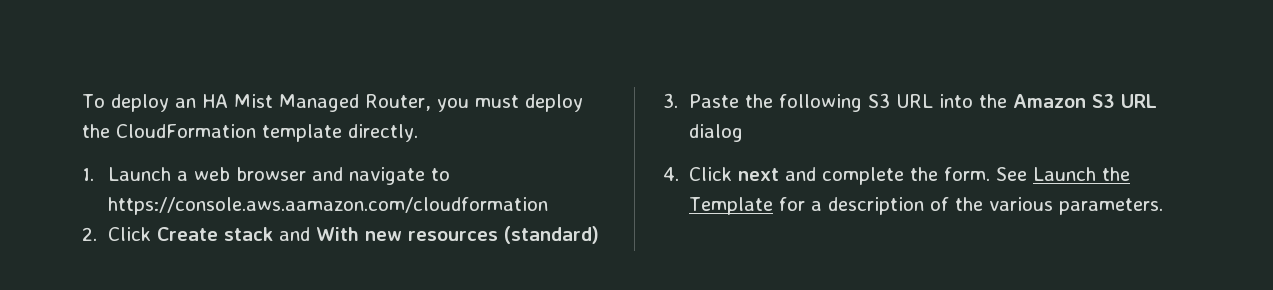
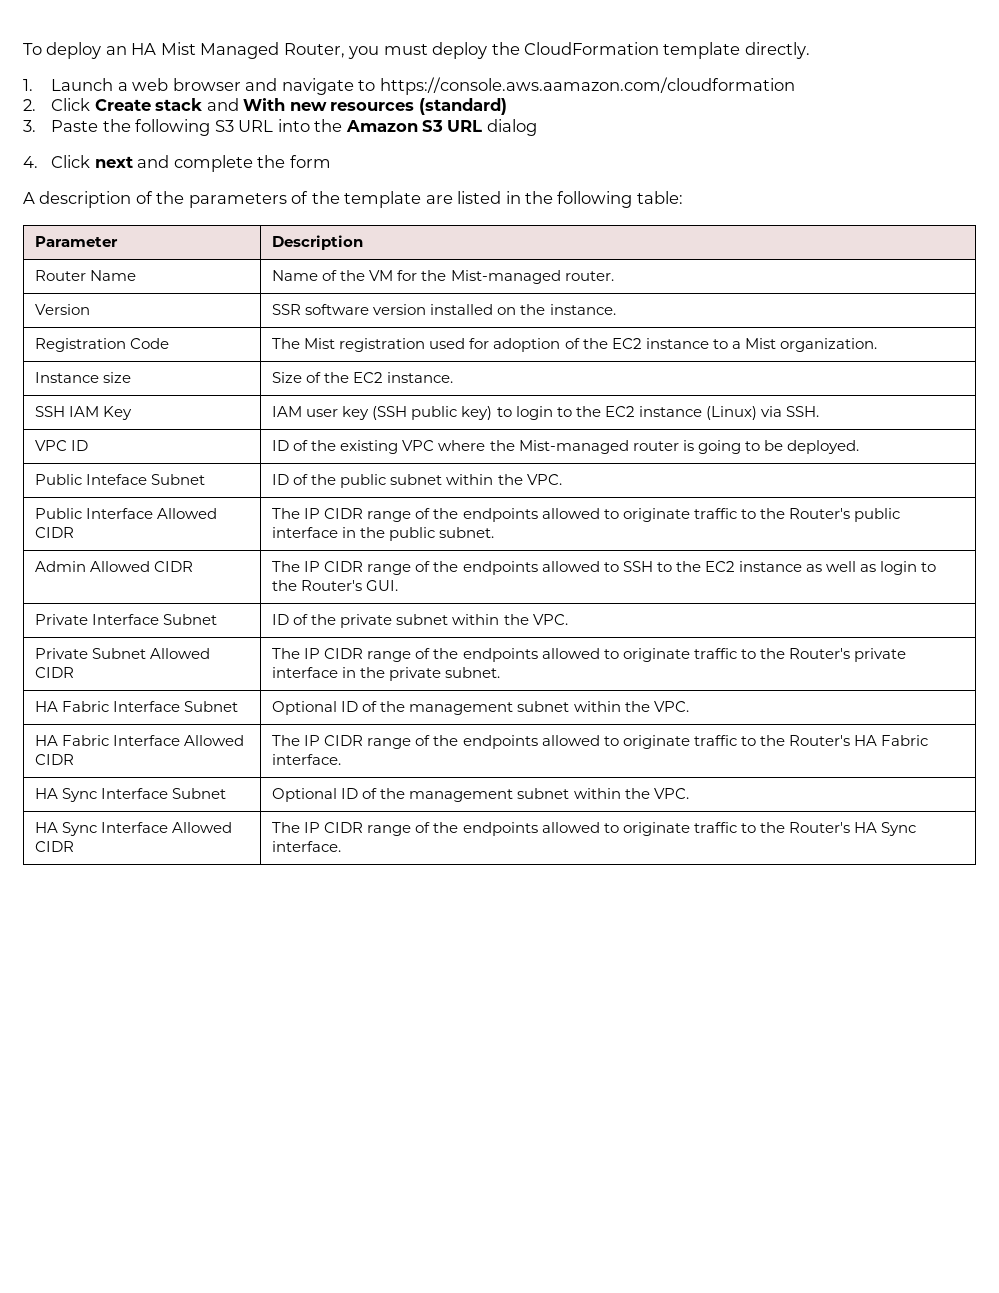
[944,167,1131,181] [689,197,1164,215] form. See Launch the Template for a description of the various parameters. -> [289,155,331,168] [23,191,683,208] [35,236,119,247] [272,235,364,250] [35,270,137,281] [272,270,614,284] [35,304,91,315] [272,304,616,315] [35,338,170,352] [272,338,877,352] [35,372,132,383] [272,372,454,383] [35,406,133,420] [272,406,819,420] [35,440,89,451] [272,440,859,454] [35,474,206,485] [272,474,562,488] [35,508,218,519] [35,527,75,538] [272,508,900,522] [272,527,495,541] [35,561,194,572] [272,561,937,575] [272,580,399,591] [35,614,218,625] [272,614,568,628] [35,648,211,659] [35,667,75,678] [272,648,906,662] [272,667,501,681] [35,701,239,712] [272,701,689,715] [35,735,245,746] [35,754,75,765] [272,735,928,749] [272,754,342,765] [35,788,227,802] [272,788,689,802] [35,822,233,836] [35,841,75,852] [272,822,916,836] [272,841,342,852] form // A description of the parameters of the template are listed in the following table: // Parameter | Description // Router Name | Name of the VM for the Mist-managed router. // Version | SSR software version installed on the instance. // Registration Code | The Mist registration used for adoption of the EC2 instance to a Mist organization. // Instance size | Size of the EC2 instance. // SSH IAM Key | IAM user key (SSH public key) to login to the EC2 instance (Linux) via SSH. // VPC ID | ID of the existing VPC where the Mist-managed router is going to be deployed. // Public Inteface Subnet | ID of the public subnet within the VPC. // Public Interface Allowed CIDR | The IP CIDR range of the endpoints allowed to originate traffic to the Router's public interface in the public subnet. // Admin Allowed CIDR | The IP CIDR range of the endpoints allowed to SSH to the EC2 instance as well as login to the Router's GUI. // Private Interface Subnet | ID of the private subnet within the VPC. // Private Subnet Allowed CIDR | The IP CIDR range of the endpoints allowed to originate traffic to the Router's private interface in the private subnet. // HA Fabric Interface Subnet | Optional ID of the management subnet within the VPC. // HA Fabric Interface Allowed CIDR | The IP CIDR range of the endpoints allowed to originate traffic to the Router's HA Fabric interface. // HA Sync Interface Subnet | Optional ID of the management subnet within the VPC. // HA Sync Interface Allowed CIDR | The IP CIDR range of the endpoints allowed to originate traffic to the Router's HA Sync interface.

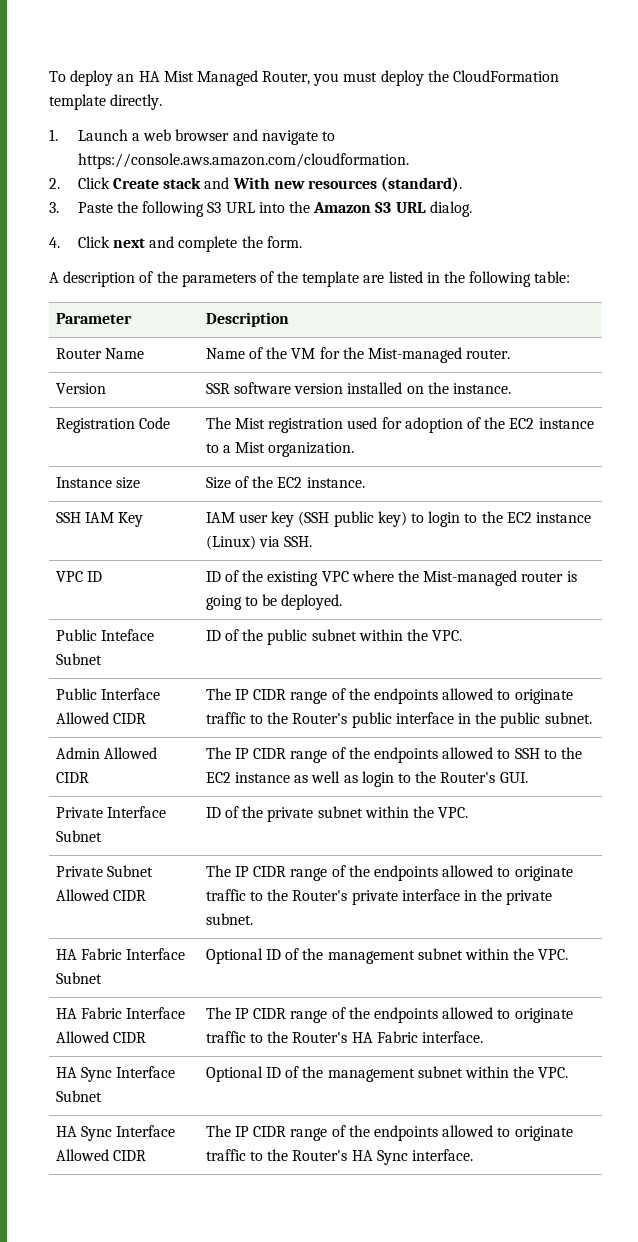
[379,77,795,95] https://console.aws.aamazon.com/cloudformation -> [77,153,409,169] https://console.aws.amazon.com/cloudformation.
[418,98,507,115] (standard) -> [381,177,463,192] (standard).
[486,119,537,136] dialog -> [429,201,472,217] dialog.
[289,155,331,168] form -> [266,236,302,248] form.

